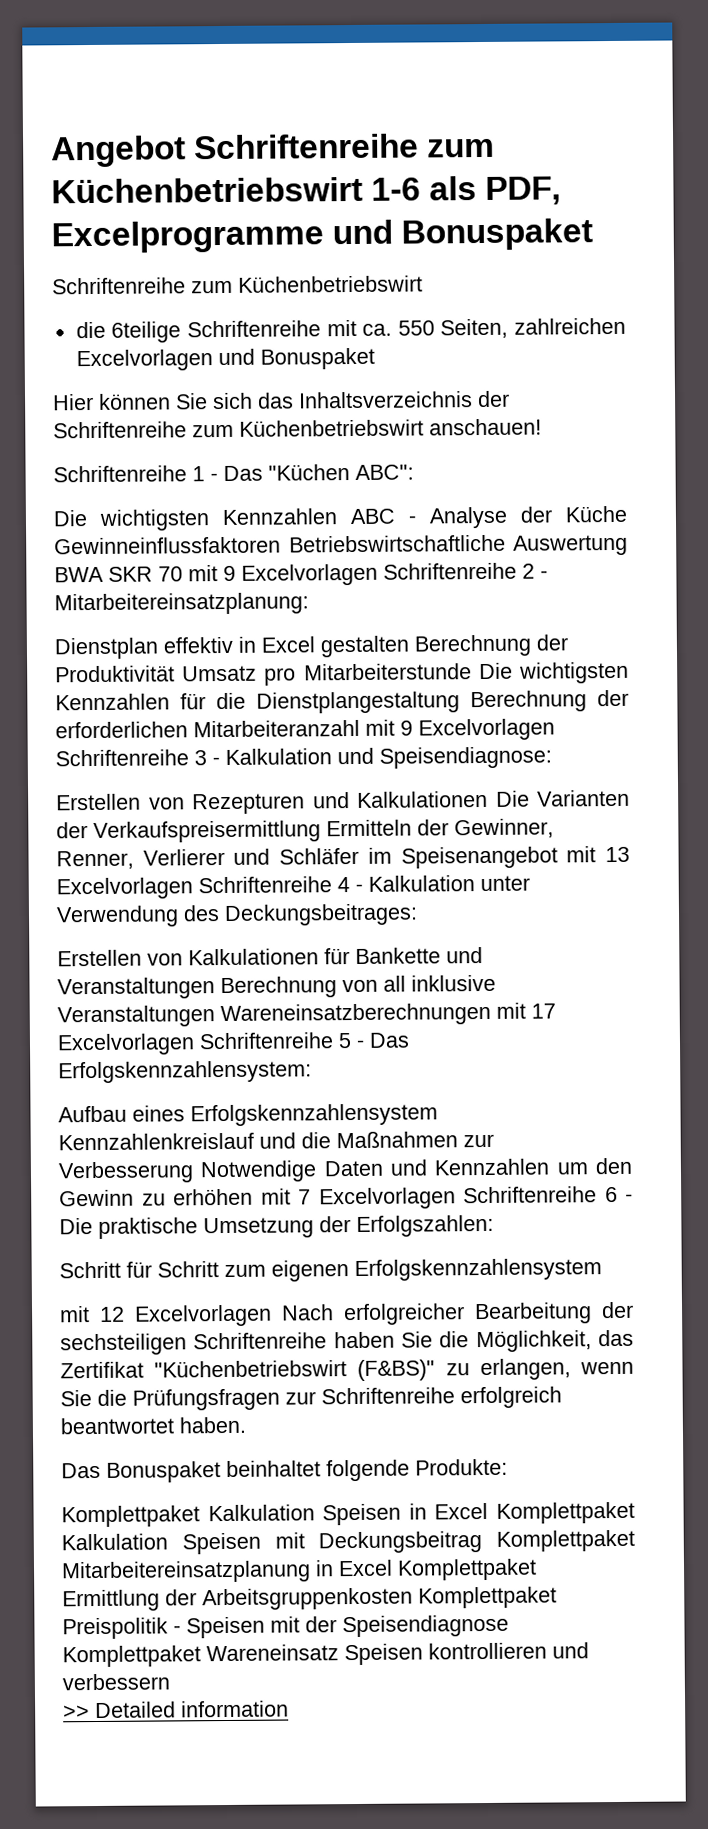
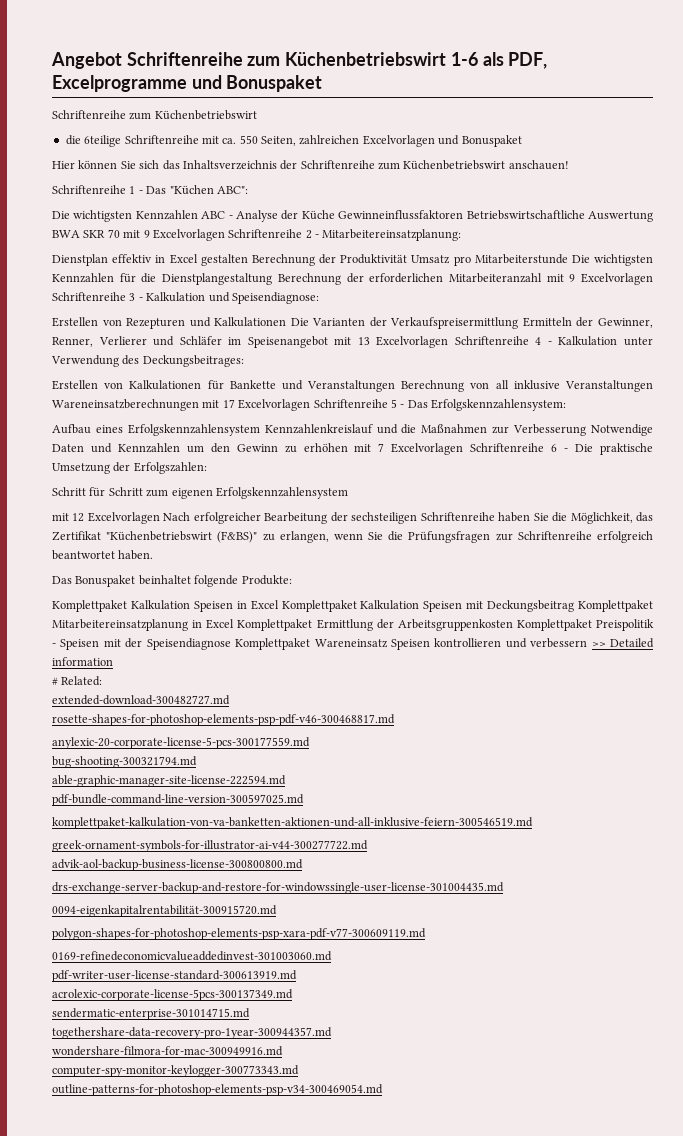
(170, 1682) // -> (588, 643) none
(289, 1709) none -> [52,676,103,686] [52,695,230,705] [52,714,395,726] [52,737,310,749] [52,756,197,768] [52,775,286,787] [52,794,304,806] [52,817,533,829] [52,840,368,852] [52,859,303,871] [52,882,504,894] [52,905,277,917] [52,928,426,940] [52,951,332,961] [52,970,297,982] [52,989,293,1001] [52,1008,250,1020] [52,1027,332,1039] [52,1046,283,1056] [52,1065,299,1077] [52,1084,383,1096] // # Related: // extended-download-300482727.md // rosette-shapes-for-photoshop-elements-psp-pdf-v46-300468817.md // anylexic-20-corporate-license-5-pcs-300177559.md // bug-shooting-300321794.md // able-graphic-manager-site-license-222594.md // pdf-bundle-command-line-version-300597025.md // komplettpaket-kalkulation-von-va-banketten-aktionen-und-all-inklusive-feiern-300546519.md // greek-ornament-symbols-for-illustrator-ai-v44-300277722.md // advik-aol-backup-business-license-300800800.md // drs-exchange-server-backup-and-restore-for-windowssingle-user-license-301004435.md // 0094-eigenkapitalrentabilität-300915720.md // polygon-shapes-for-photoshop-elements-psp-xara-pdf-v77-300609119.md // 0169-refinedeconomicvalueaddedinvest-301003060.md // pdf-writer-user-license-standard-300613919.md // acrolexic-corporate-license-5pcs-300137349.md // sendermatic-enterprise-301014715.md // togethershare-data-recovery-pro-1year-300944357.md // wondershare-filmora-for-mac-300949916.md // computer-spy-monitor-keylogger-300773343.md // outline-patterns-for-photoshop-elements-psp-v34-300469054.md

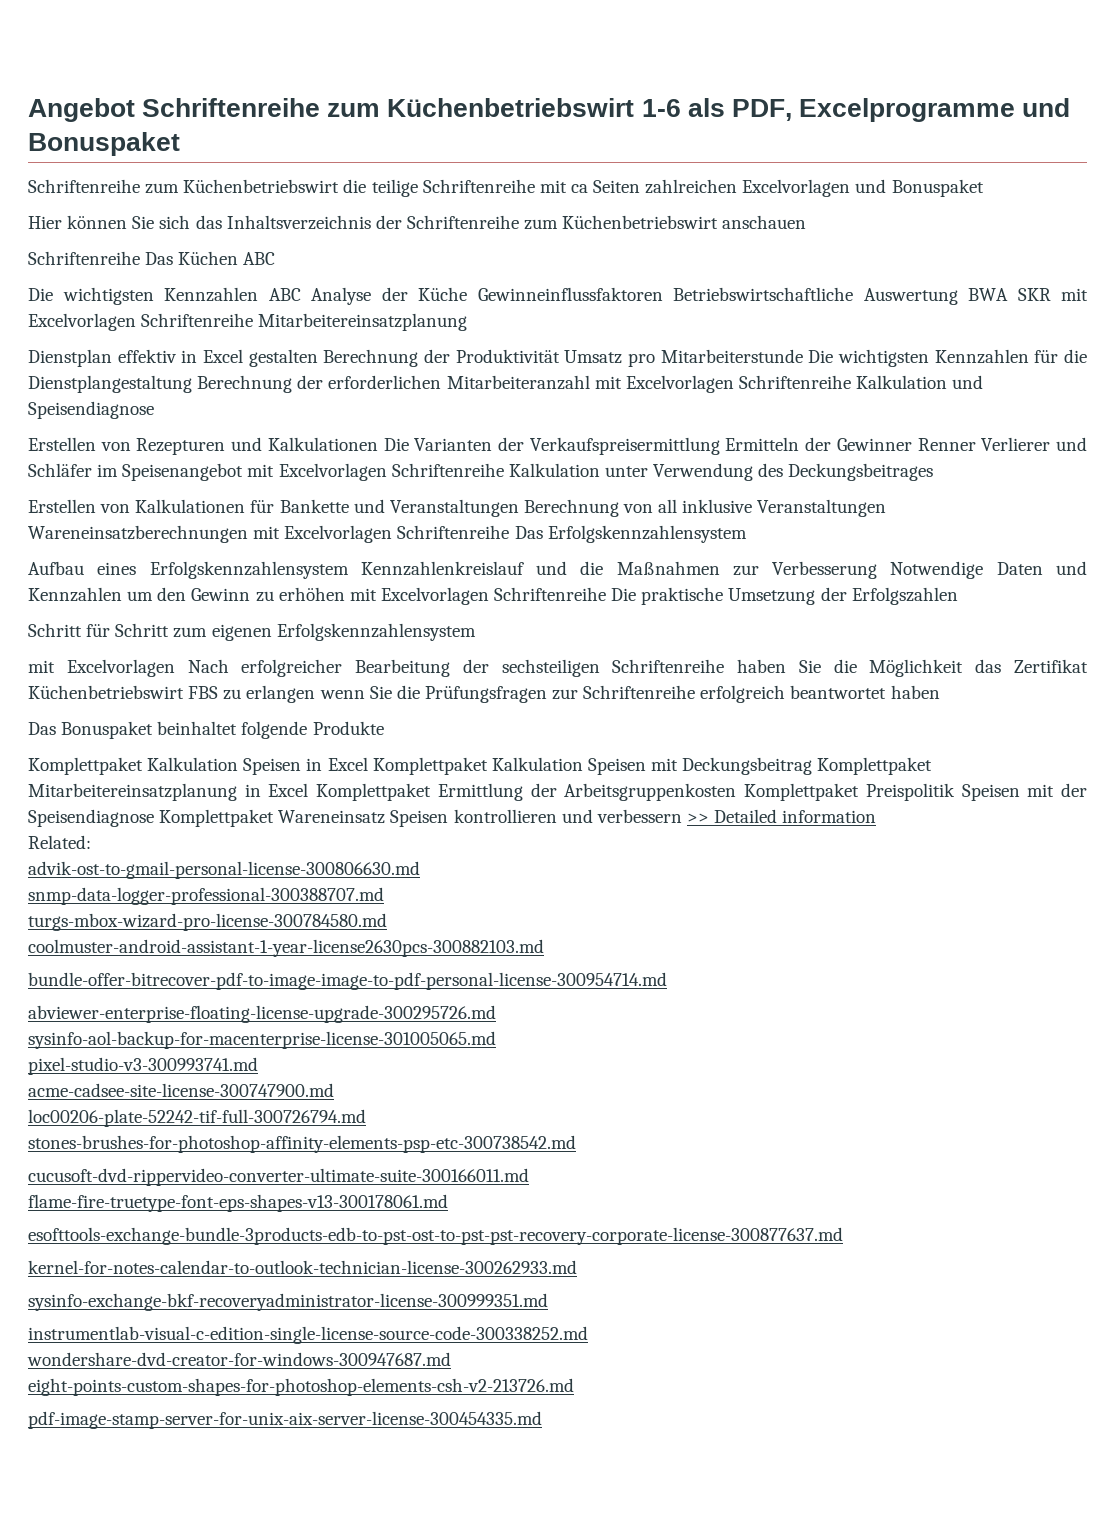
[65,135,296,147] // die 6teilige Schriftenreihe mit ca. 550 Seiten, -> [343,179,641,197] die teilige Schriftenreihe mit ca Seiten
[508,160,569,170] [52,185,248,195] anschauen! // Schriftenreihe 1 - Das "Küchen ABC": -> [722,215,807,229] [28,251,276,265] anschauen // Schriftenreihe Das Küchen ABC
[228,215,233,219] - -> (301, 294) none
[107,229,462,241] 70 mit 9 Excelvorlagen Schriftenreihe 2 - Mitarbeitereinsatzplanung: -> [1061,288,1088,301] [28,313,468,331] mit Excelvorlagen Schriftenreihe Mitarbeitereinsatzplanung
[569,273,653,285] [52,292,143,301] 9 Excelvorlagen Schriftenreihe 3 - -> [625,375,851,393] Excelvorlagen Schriftenreihe
[231,292,319,304] Speisendiagnose: -> [28,401,154,419] Speisendiagnose
[598,318,653,328] [52,337,93,347] Gewinner, Renner, -> [836,438,976,451] Gewinner Renner
[357,336,552,348] 13 Excelvorlagen Schriftenreihe 4 - -> [278,463,504,481] Excelvorlagen Schriftenreihe
[142,355,244,367] Deckungsbeitrages: -> [788,463,934,481] Deckungsbeitrages
[222,399,566,411] 17 Excelvorlagen Schriftenreihe 5 - Das Erfolgskennzahlensystem: -> [284,525,747,543] Excelvorlagen Schriftenreihe Das Erfolgskennzahlensystem
[378,443,569,455] 7 Excelvorlagen Schriftenreihe 6 - -> [380,587,607,605] Excelvorlagen Schriftenreihe
[133,462,207,474] Erfolgszahlen: -> [851,587,958,605] Erfolgszahlen
[72,513,85,522] 12 -> (55, 666) none
[570,512,633,524] Möglichkeit, -> [869,659,964,677] Möglichkeit
[106,531,329,543] "Küchenbetriebswirt (F&BS)" zu erlangen, -> [28,685,316,703] Küchenbetriebswirt FBS zu erlangen
[118,550,154,560] haben. -> [890,685,940,699] haben
[241,575,292,585] Produkte: -> [312,721,384,735] Produkte
[52,643,56,647] - -> (955, 792) none
[52,677,58,685] # -> (877, 816) none
[52,695,230,705] [52,714,395,726] [52,737,310,749] [52,756,197,768] [52,775,286,787] [52,794,304,806] [52,817,533,829] [52,840,368,852] [52,859,303,871] [52,882,504,894] [52,905,277,917] [52,928,426,940] [52,951,332,961] [52,970,297,982] [52,989,293,1001] [52,1008,250,1020] [52,1027,332,1039] [52,1046,283,1056] [52,1065,299,1077] [52,1084,383,1096] extended-download-300482727.md // rosette-shapes-for-photoshop-elements-psp-pdf-v46-300468817.md // anylexic-20-corporate-license-5-pcs-300177559.md // bug-shooting-300321794.md // able-graphic-manager-site-license-222594.md // pdf-bundle-command-line-version-300597025.md // komplettpaket-kalkulation-von-va-banketten-aktionen-und-all-inklusive-feiern-300546519.md // greek-ornament-symbols-for-illustrator-ai-v44-300277722.md // advik-aol-backup-business-license-300800800.md // drs-exchange-server-backup-and-restore-for-windowssingle-user-license-301004435.md // 0094-eigenkapitalrentabilität-300915720.md // polygon-shapes-for-photoshop-elements-psp-xara-pdf-v77-300609119.md // 0169-refinedeconomicvalueaddedinvest-301003060.md // pdf-writer-user-license-standard-300613919.md // acrolexic-corporate-license-5pcs-300137349.md // sendermatic-enterprise-301014715.md // togethershare-data-recovery-pro-1year-300944357.md // wondershare-filmora-for-mac-300949916.md // computer-spy-monitor-keylogger-300773343.md // outline-patterns-for-photoshop-elements-psp-v34-300469054.md -> [28,861,420,879] [28,887,384,905] [28,913,387,931] [28,939,544,957] [28,972,667,990] [28,1005,496,1023] [28,1031,496,1049] [28,1057,258,1075] [28,1083,334,1097] [28,1109,366,1127] [28,1135,576,1153] [28,1168,529,1186] [28,1194,448,1212] [28,1227,843,1245] [28,1260,577,1274] [28,1293,548,1311] [28,1326,588,1344] [27,1352,451,1366] [28,1378,574,1396] [28,1411,542,1429] advik-ost-to-gmail-personal-license-300806630.md // snmp-data-logger-professional-300388707.md // turgs-mbox-wizard-pro-license-300784580.md // coolmuster-android-assistant-1-year-license2630pcs-300882103.md // bundle-offer-bitrecover-pdf-to-image-image-to-pdf-personal-license-300954714.md // abviewer-enterprise-floating-license-upgrade-300295726.md // sysinfo-aol-backup-for-macenterprise-license-301005065.md // pixel-studio-v3-300993741.md // acme-cadsee-site-license-300747900.md // loc00206-plate-52242-tif-full-300726794.md // stones-brushes-for-photoshop-affinity-elements-psp-etc-300738542.md // cucusoft-dvd-rippervideo-converter-ultimate-suite-300166011.md // flame-fire-truetype-font-eps-shapes-v13-300178061.md // esofttools-exchange-bundle-3products-edb-to-pst-ost-to-pst-pst-recovery-corporate-license-300877637.md // kernel-for-notes-calendar-to-outlook-technician-license-300262933.md // sysinfo-exchange-bkf-recoveryadministrator-license-300999351.md // instrumentlab-visual-c-edition-single-license-source-code-300338252.md // wondershare-dvd-creator-for-windows-300947687.md // eight-points-custom-shapes-for-photoshop-elements-csh-v2-213726.md // pdf-image-stamp-server-for-unix-aix-server-license-300454335.md

